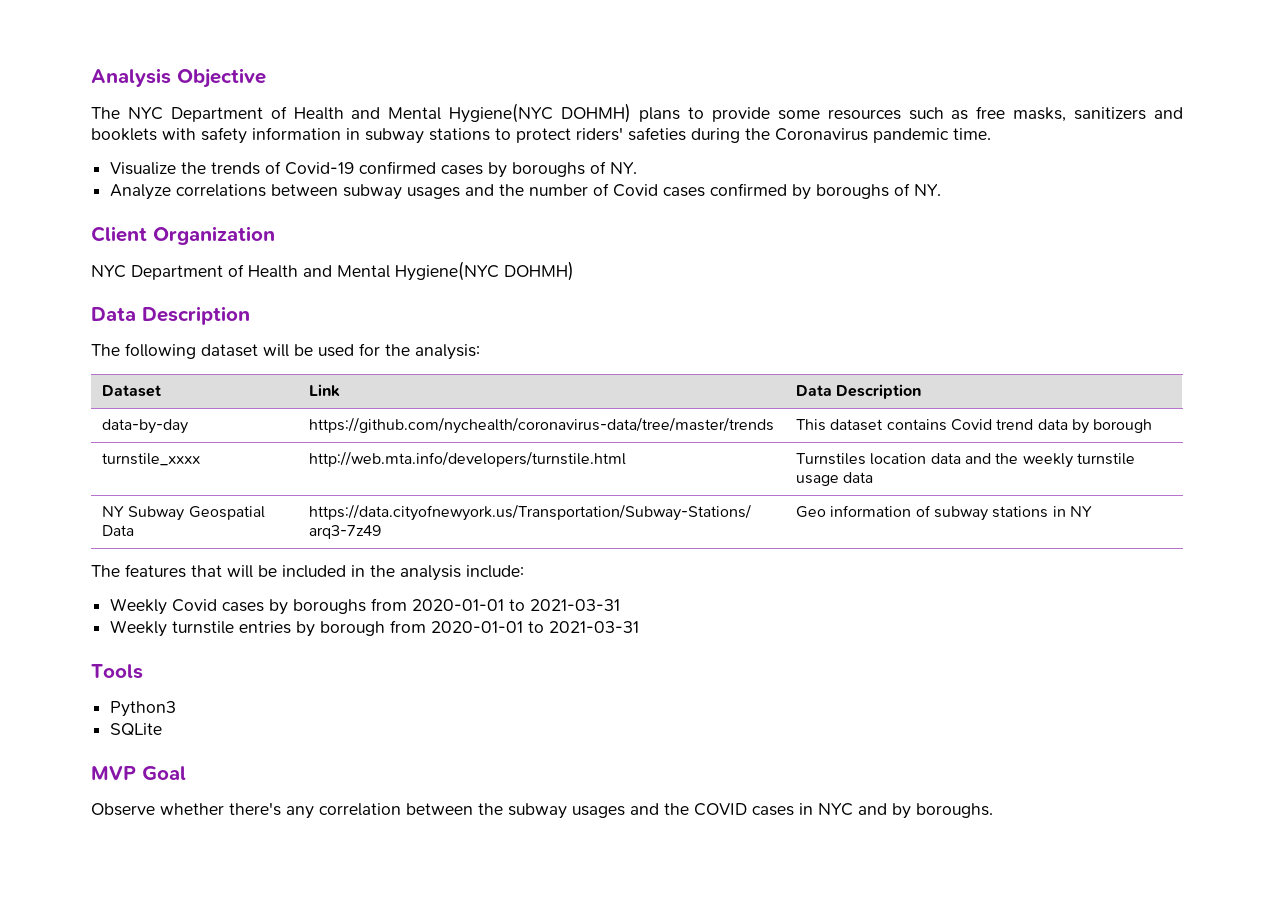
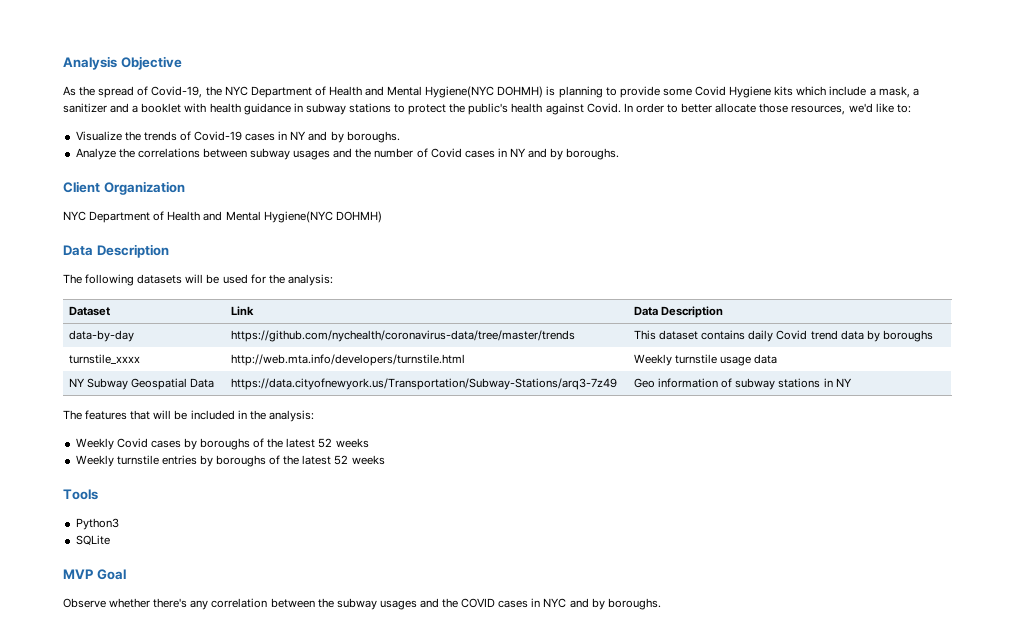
[91,103,681,123] The NYC Department of Health and Mental Hygiene(NYC DOHMH) plans -> [63,86,603,98] As the spread of Covid-19, the NYC Department of Health and Mental Hygiene(NYC DOHMH) is planning
[827,106,1184,122] [91,127,341,144] resources such as free masks, sanitizers and booklets with safety information -> [694,86,919,98] [63,103,291,115] Covid Hygiene kits which include a mask, a sanitizer and a booklet with health guidance
[576,127,991,143] riders' safeties during the Coronavirus pandemic time. -> [449,103,911,115] the public's health against Covid. In order to better allocate those resources, we'd like to:
[359,161,638,178] confirmed cases by boroughs of NY. -> [245,131,400,143] cases in NY and by boroughs.
(172, 192) none -> [118,148,135,158] the
[710,183,942,200] confirmed by boroughs of NY. -> [497,148,620,160] in NY and by boroughs.
[201,344,258,357] dataset -> [137,274,183,284] datasets
(947, 425) none -> [748,330,774,342] daily
[1093,419,1153,433] borough -> [882,330,933,342] boroughs
[795,453,1073,468] Turnstiles location data and the weekly -> [633,354,672,366] Weekly
[400,565,524,581] analysis include: -> [268,410,314,422] analysis:
[371,598,621,611] from 2020-01-01 to 2021-03-31 -> [253,438,369,448] of the latest 52 weeks
[320,620,640,636] borough from 2020-01-01 to 2021-03-31 -> [216,455,385,467] boroughs of the latest 52 weeks

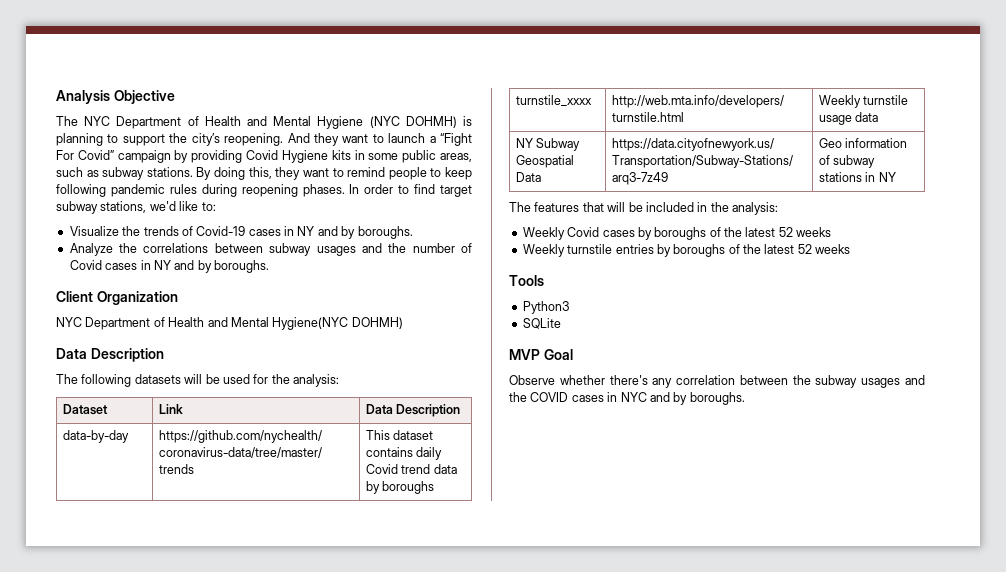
[63,86,495,98] As the spread of Covid-19, the NYC Department of Health and Mental Hygiene(NYC -> [56,116,400,129] The NYC Department of Health and Mental Hygiene (NYC
[619,86,919,98] [63,103,846,115] provide some Covid Hygiene kits which include a mask, a sanitizer and a booklet with health guidance in subway stations to protect the public's health against Covid. In order to better allocate those resources, -> [122,133,473,146] [56,150,472,163] [56,167,473,180] [56,184,472,197] [56,201,147,214] support the city’s reopening. And they want to launch a “Fight For Covid” campaign by providing Covid Hygiene kits in some public areas, such as subway stations. By doing this, they want to remind people to keep following pandemic rules during reopening phases. In order to find target subway stations,

